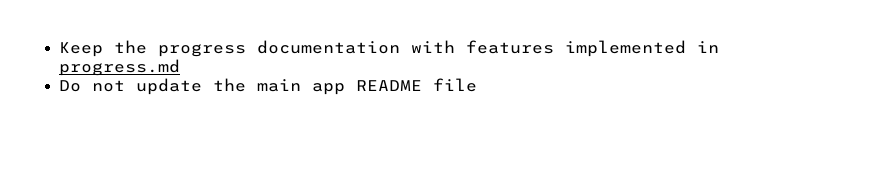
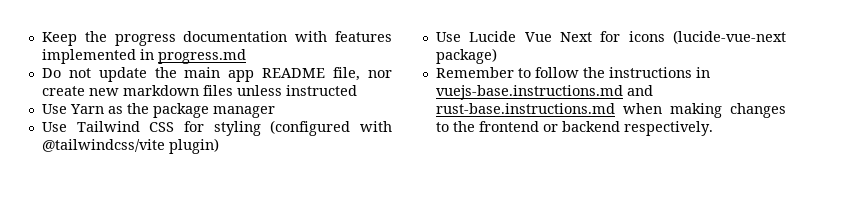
[433,78,478,92] file -> [333,67,392,81] [41,85,357,96] [41,103,275,118] [41,120,393,136] [41,138,219,154] [435,30,786,44] [435,48,497,64] [435,67,710,78] [435,85,653,100] [435,103,786,118] [435,121,713,136] file, nor create new markdown files unless instructed // Use Yarn as the package manager // Use Tailwind CSS for styling (configured with @tailwindcss/vite plugin) // Use Lucide Vue Next for icons (lucide-vue-next package) // Remember to follow the instructions in vuejs-base.instructions.md and rust-base.instructions.md when making changes to the frontend or backend respectively.

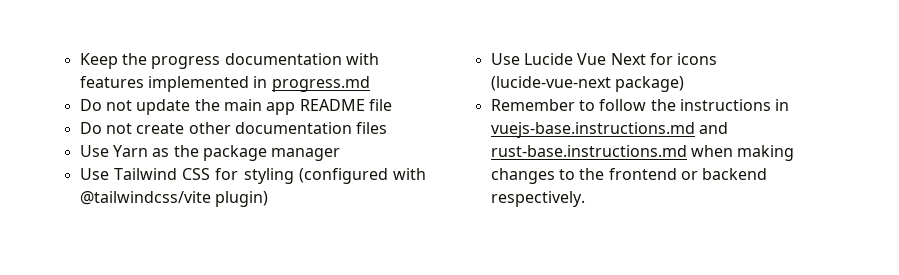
[333,67,392,81] [41,85,199,96] file, nor create new markdown -> [368,99,392,111] [79,122,352,134] file // Do not create other documentation
[236,85,357,96] unless instructed -> (388, 128) none

